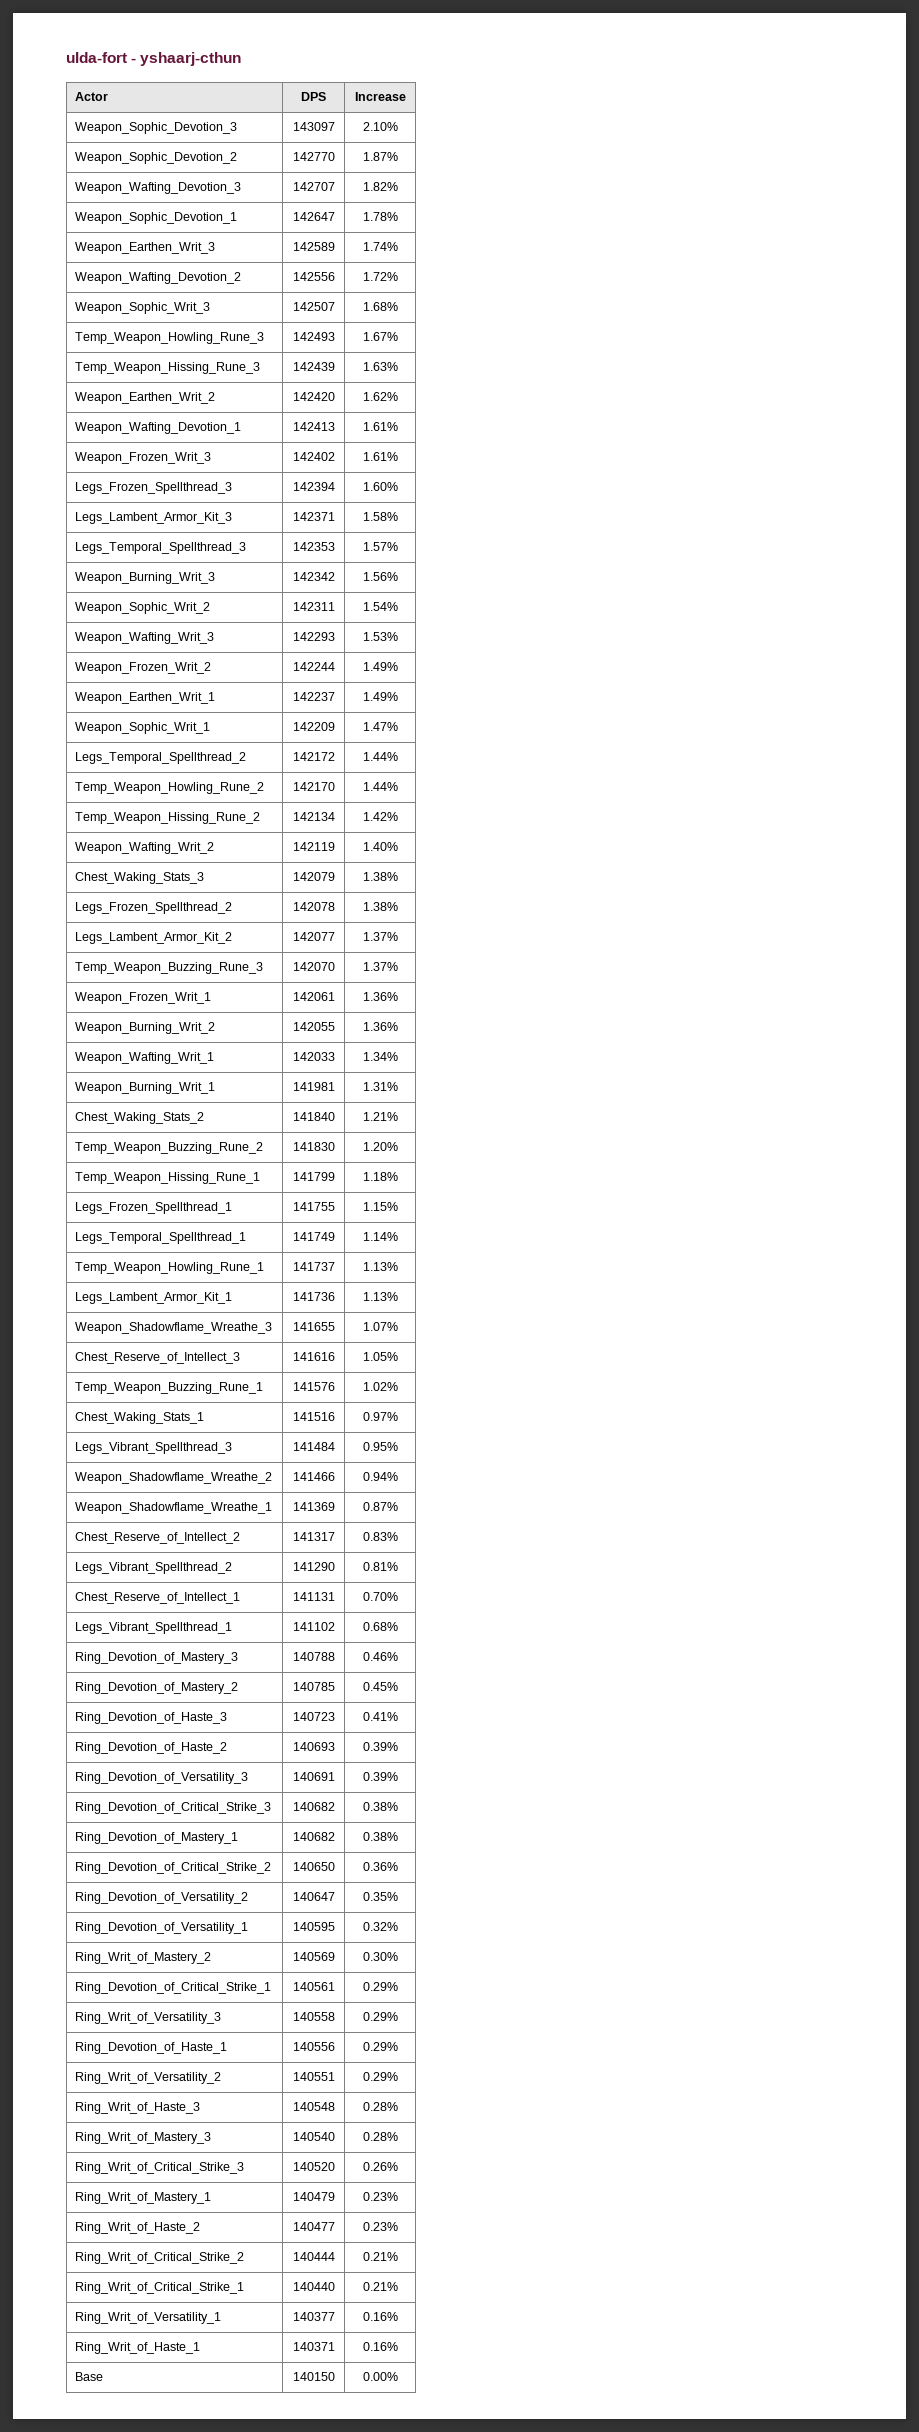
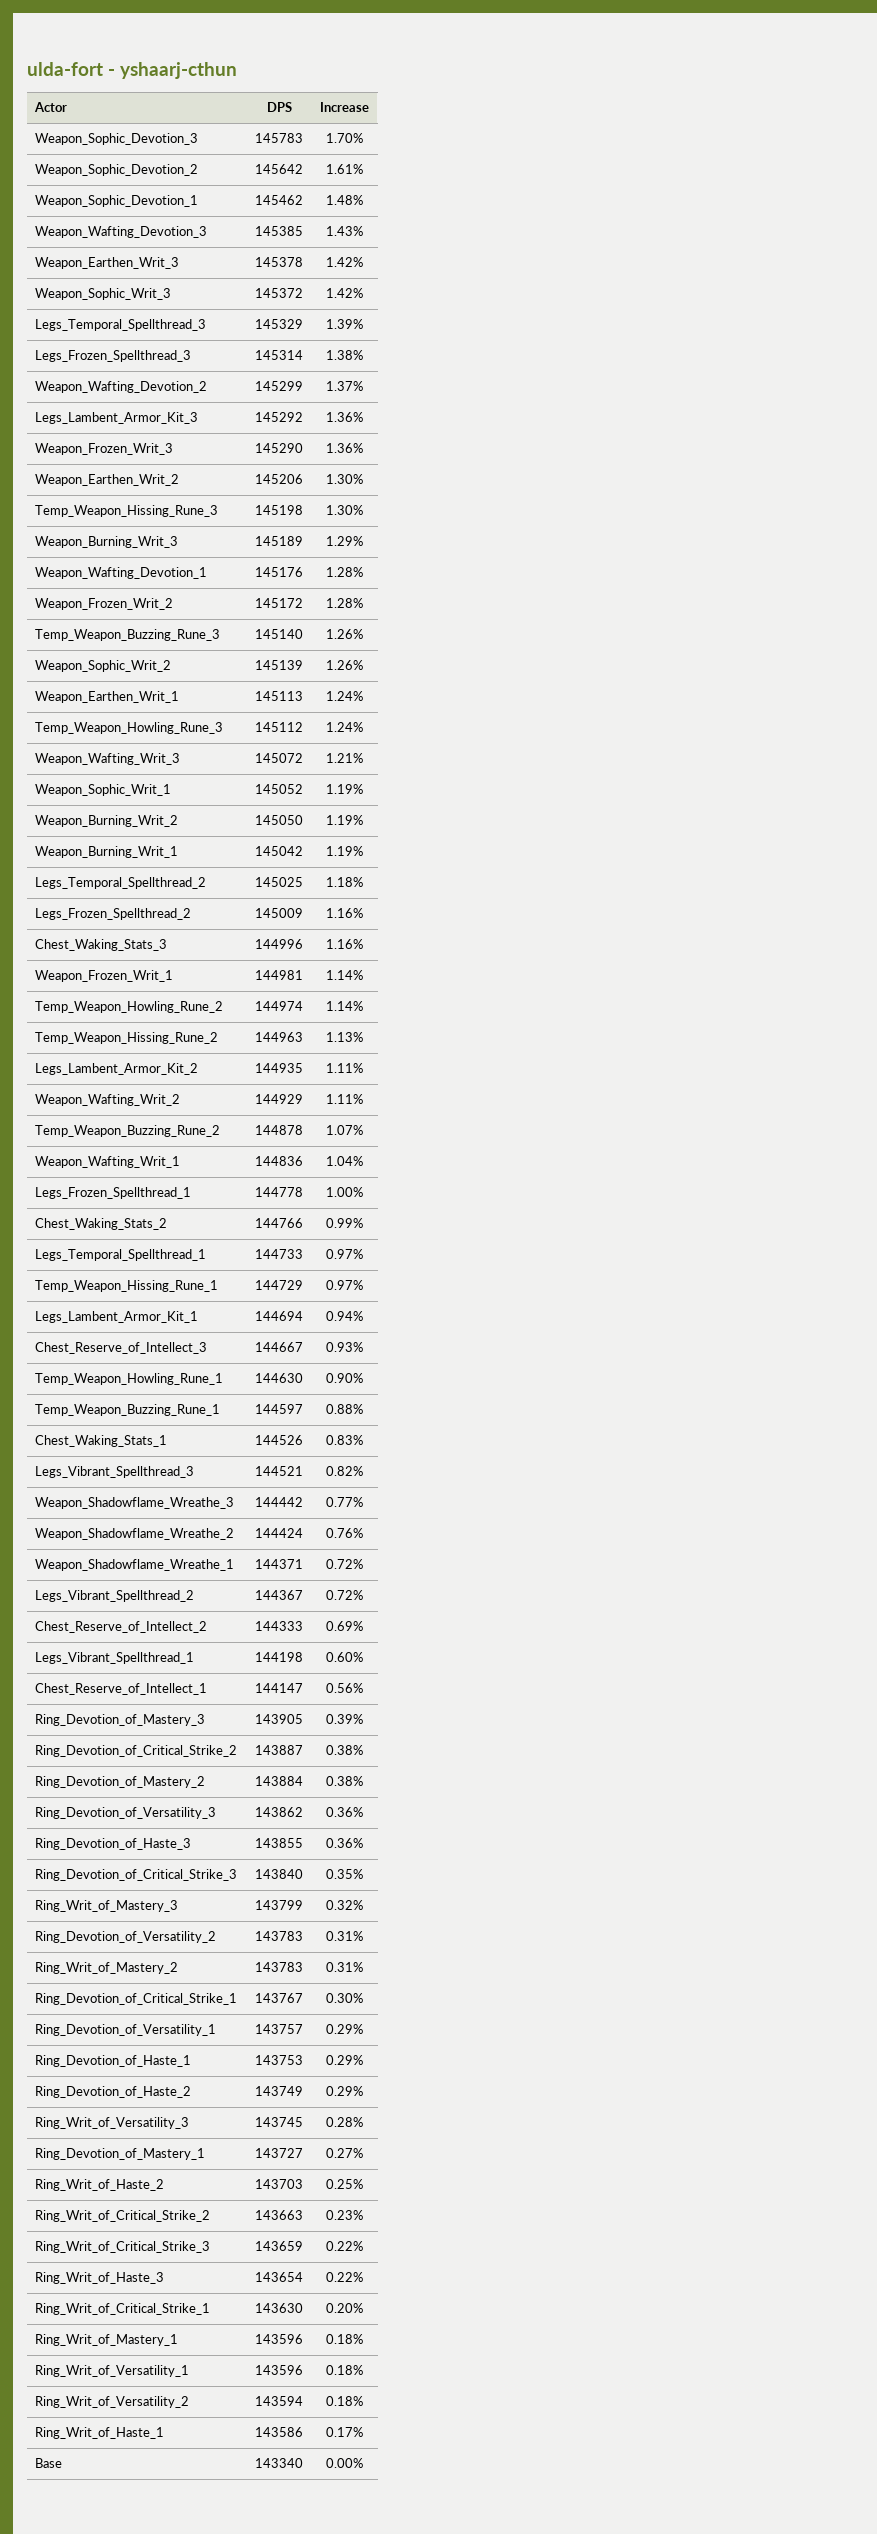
[292,122,335,131] [362,122,398,131] 143097 | 2.10% -> [255,133,303,143] [326,133,363,143] 145783 | 1.70%
[292,152,335,161] [362,152,398,161] [75,182,242,194] [292,182,335,191] [362,182,398,191] [75,212,238,224] [292,212,335,221] [362,212,398,221] [75,242,216,254] [292,242,335,251] [362,242,398,251] [75,272,242,284] [292,272,335,281] [362,272,398,281] [75,302,211,314] [292,302,335,311] [362,302,398,311] [75,332,265,344] [292,332,335,341] [362,332,398,341] [75,362,261,374] [292,362,335,371] [362,362,398,371] [75,392,216,404] [292,392,335,401] [362,392,398,401] [75,422,242,434] [292,422,335,431] [362,422,398,431] [75,452,212,464] [292,452,335,461] [362,452,398,461] [75,482,233,494] [292,482,335,491] [362,482,398,491] [75,512,233,524] [292,512,335,521] [362,512,398,521] [75,542,247,554] [292,542,335,551] [362,542,398,551] [75,572,216,584] [292,572,335,581] [362,572,398,581] [75,602,211,614] [292,602,335,611] [362,602,398,611] [75,632,215,644] [292,632,335,641] [362,632,398,641] [75,662,212,674] [292,662,335,671] [362,662,398,671] [75,692,216,704] [292,692,335,701] [362,692,398,701] [75,722,211,734] [292,722,335,731] [362,722,398,731] [75,752,247,764] [292,752,335,761] [362,752,398,761] 142770 | 1.87% // Weapon_Wafting_Devotion_3 | 142707 | 1.82% // Weapon_Sophic_Devotion_1 | 142647 | 1.78% // Weapon_Earthen_Writ_3 | 142589 | 1.74% // Weapon_Wafting_Devotion_2 | 142556 | 1.72% // Weapon_Sophic_Writ_3 | 142507 | 1.68% // Temp_Weapon_Howling_Rune_3 | 142493 | 1.67% // Temp_Weapon_Hissing_Rune_3 | 142439 | 1.63% // Weapon_Earthen_Writ_2 | 142420 | 1.62% // Weapon_Wafting_Devotion_1 | 142413 | 1.61% // Weapon_Frozen_Writ_3 | 142402 | 1.61% // Legs_Frozen_Spellthread_3 | 142394 | 1.60% // Legs_Lambent_Armor_Kit_3 | 142371 | 1.58% // Legs_Temporal_Spellthread_3 | 142353 | 1.57% // Weapon_Burning_Writ_3 | 142342 | 1.56% // Weapon_Sophic_Writ_2 | 142311 | 1.54% // Weapon_Wafting_Writ_3 | 142293 | 1.53% // Weapon_Frozen_Writ_2 | 142244 | 1.49% // Weapon_Earthen_Writ_1 | 142237 | 1.49% // Weapon_Sophic_Writ_1 | 142209 | 1.47% // Legs_Temporal_Spellthread_2 | 142172 | 1.44% -> [255,164,303,174] [326,164,363,174] [35,195,199,207] [255,195,303,205] [326,195,363,205] [35,226,208,238] [255,226,303,236] [326,226,363,236] [35,257,180,269] [255,257,303,267] [326,257,363,267] [35,288,172,300] [255,288,303,298] [326,288,363,298] [35,319,207,331] [255,319,303,329] [326,319,363,329] [35,350,192,362] [255,350,303,360] [326,350,363,360] [35,381,208,393] [255,381,303,391] [326,381,363,391] [35,412,199,424] [255,412,303,422] [326,412,363,422] [35,443,174,455] [255,443,303,453] [326,443,363,453] [35,474,180,486] [255,474,303,484] [326,474,363,484] [35,505,219,517] [255,505,303,515] [326,505,363,515] [35,536,179,548] [255,536,303,546] [326,536,363,546] [35,567,208,579] [255,567,303,577] [326,567,363,577] [35,598,174,610] [255,598,303,608] [326,598,363,608] [35,629,221,641] [255,629,303,639] [326,629,363,639] [35,660,172,672] [255,660,303,670] [326,660,363,670] [35,691,180,703] [255,691,303,701] [326,691,363,701] [35,722,224,734] [255,722,303,732] [326,722,363,732] [35,753,181,765] [255,753,303,763] [326,753,363,763] [35,784,172,796] [255,784,303,794] [326,784,363,794] [35,815,179,827] [255,815,303,825] [326,815,363,825] [35,846,179,858] [255,846,303,856] [326,846,363,856] [35,877,207,889] [255,877,303,887] [326,877,363,887] [35,908,192,920] [255,908,303,918] [326,908,363,918] [35,939,168,951] [255,939,303,949] [326,939,363,949] [35,970,174,982] [255,970,303,980] [326,970,363,980] 145642 | 1.61% // Weapon_Sophic_Devotion_1 | 145462 | 1.48% // Weapon_Wafting_Devotion_3 | 145385 | 1.43% // Weapon_Earthen_Writ_3 | 145378 | 1.42% // Weapon_Sophic_Writ_3 | 145372 | 1.42% // Legs_Temporal_Spellthread_3 | 145329 | 1.39% // Legs_Frozen_Spellthread_3 | 145314 | 1.38% // Weapon_Wafting_Devotion_2 | 145299 | 1.37% // Legs_Lambent_Armor_Kit_3 | 145292 | 1.36% // Weapon_Frozen_Writ_3 | 145290 | 1.36% // Weapon_Earthen_Writ_2 | 145206 | 1.30% // Temp_Weapon_Hissing_Rune_3 | 145198 | 1.30% // Weapon_Burning_Writ_3 | 145189 | 1.29% // Weapon_Wafting_Devotion_1 | 145176 | 1.28% // Weapon_Frozen_Writ_2 | 145172 | 1.28% // Temp_Weapon_Buzzing_Rune_3 | 145140 | 1.26% // Weapon_Sophic_Writ_2 | 145139 | 1.26% // Weapon_Earthen_Writ_1 | 145113 | 1.24% // Temp_Weapon_Howling_Rune_3 | 145112 | 1.24% // Weapon_Wafting_Writ_3 | 145072 | 1.21% // Weapon_Sophic_Writ_1 | 145052 | 1.19% // Weapon_Burning_Writ_2 | 145050 | 1.19% // Weapon_Burning_Writ_1 | 145042 | 1.19% // Legs_Temporal_Spellthread_2 | 145025 | 1.18% // Legs_Frozen_Spellthread_2 | 145009 | 1.16% // Chest_Waking_Stats_3 | 144996 | 1.16% // Weapon_Frozen_Writ_1 | 144981 | 1.14%
[292,782,335,791] [362,782,398,791] 142170 | 1.44% -> [255,1001,303,1011] [326,1001,363,1011] 144974 | 1.14%
[292,812,335,821] [362,812,398,821] [75,842,215,854] [292,842,335,851] [362,842,398,851] [75,872,205,884] [292,872,335,881] [362,872,398,881] [75,902,233,914] [292,902,335,911] [362,902,398,911] [75,932,233,944] [292,932,335,941] [362,932,398,941] [75,962,264,974] [292,962,335,971] [362,962,398,971] [75,992,212,1004] [292,992,335,1001] [362,992,398,1001] [75,1022,216,1034] [292,1022,335,1031] [362,1022,398,1031] [75,1052,215,1064] [292,1052,335,1061] [362,1052,398,1061] [75,1082,216,1094] [292,1082,335,1091] [362,1082,398,1091] [75,1112,205,1124] [292,1112,335,1121] [362,1112,398,1121] [75,1142,264,1154] [292,1142,335,1151] [362,1142,398,1151] [75,1172,261,1184] [292,1172,335,1181] [362,1172,398,1181] [75,1202,233,1214] [292,1202,335,1211] [362,1202,398,1211] [75,1232,247,1244] [292,1232,335,1241] [362,1232,398,1241] [75,1262,265,1274] [292,1262,335,1271] [362,1262,398,1271] [75,1292,233,1304] [292,1292,335,1301] [362,1292,398,1301] [75,1322,273,1334] [292,1322,335,1331] [362,1322,398,1331] [75,1352,241,1364] [292,1352,335,1361] [362,1352,398,1361] [75,1382,264,1394] [292,1382,335,1391] [362,1382,398,1391] [75,1412,205,1424] [292,1412,335,1421] [362,1412,398,1421] [75,1442,233,1454] [292,1442,335,1451] [362,1442,398,1451] 142134 | 1.42% // Weapon_Wafting_Writ_2 | 142119 | 1.40% // Chest_Waking_Stats_3 | 142079 | 1.38% // Legs_Frozen_Spellthread_2 | 142078 | 1.38% // Legs_Lambent_Armor_Kit_2 | 142077 | 1.37% // Temp_Weapon_Buzzing_Rune_3 | 142070 | 1.37% // Weapon_Frozen_Writ_1 | 142061 | 1.36% // Weapon_Burning_Writ_2 | 142055 | 1.36% // Weapon_Wafting_Writ_1 | 142033 | 1.34% // Weapon_Burning_Writ_1 | 141981 | 1.31% // Chest_Waking_Stats_2 | 141840 | 1.21% // Temp_Weapon_Buzzing_Rune_2 | 141830 | 1.20% // Temp_Weapon_Hissing_Rune_1 | 141799 | 1.18% // Legs_Frozen_Spellthread_1 | 141755 | 1.15% // Legs_Temporal_Spellthread_1 | 141749 | 1.14% // Temp_Weapon_Howling_Rune_1 | 141737 | 1.13% // Legs_Lambent_Armor_Kit_1 | 141736 | 1.13% // Weapon_Shadowflame_Wreathe_3 | 141655 | 1.07% // Chest_Reserve_of_Intellect_3 | 141616 | 1.05% // Temp_Weapon_Buzzing_Rune_1 | 141576 | 1.02% // Chest_Waking_Stats_1 | 141516 | 0.97% // Legs_Vibrant_Spellthread_3 | 141484 | 0.95% -> [255,1032,303,1042] [326,1032,363,1042] [35,1063,199,1075] [255,1063,303,1073] [326,1063,363,1073] [35,1094,181,1106] [255,1094,303,1104] [326,1094,363,1104] [35,1125,221,1137] [255,1125,303,1135] [326,1125,363,1135] [35,1156,181,1168] [255,1156,303,1166] [326,1156,363,1166] [35,1187,192,1199] [255,1187,303,1197] [326,1187,363,1197] [35,1218,168,1230] [255,1218,303,1228] [326,1218,363,1228] [35,1249,207,1261] [255,1249,303,1259] [326,1249,363,1259] [35,1280,219,1292] [255,1280,303,1290] [326,1280,363,1290] [35,1311,199,1323] [255,1311,303,1321] [326,1311,363,1321] [35,1342,208,1354] [255,1342,303,1352] [326,1342,363,1352] [35,1373,224,1385] [255,1373,303,1383] [326,1373,363,1383] [35,1404,221,1416] [255,1404,303,1414] [326,1404,363,1414] [35,1435,168,1447] [255,1435,303,1445] [326,1435,363,1445] [35,1466,195,1478] [255,1466,303,1476] [326,1466,363,1476] [35,1497,235,1509] [255,1497,303,1507] [326,1497,363,1507] 144963 | 1.13% // Legs_Lambent_Armor_Kit_2 | 144935 | 1.11% // Weapon_Wafting_Writ_2 | 144929 | 1.11% // Temp_Weapon_Buzzing_Rune_2 | 144878 | 1.07% // Weapon_Wafting_Writ_1 | 144836 | 1.04% // Legs_Frozen_Spellthread_1 | 144778 | 1.00% // Chest_Waking_Stats_2 | 144766 | 0.99% // Legs_Temporal_Spellthread_1 | 144733 | 0.97% // Temp_Weapon_Hissing_Rune_1 | 144729 | 0.97% // Legs_Lambent_Armor_Kit_1 | 144694 | 0.94% // Chest_Reserve_of_Intellect_3 | 144667 | 0.93% // Temp_Weapon_Howling_Rune_1 | 144630 | 0.90% // Temp_Weapon_Buzzing_Rune_1 | 144597 | 0.88% // Chest_Waking_Stats_1 | 144526 | 0.83% // Legs_Vibrant_Spellthread_3 | 144521 | 0.82% // Weapon_Shadowflame_Wreathe_3 | 144442 | 0.77%
[292,1472,335,1481] [362,1472,398,1481] 141466 | 0.94% -> [255,1528,303,1538] [326,1528,363,1538] 144424 | 0.76%
[292,1502,335,1511] [362,1502,398,1511] [75,1532,241,1544] [292,1532,335,1541] [362,1532,398,1541] [75,1562,233,1574] [292,1562,335,1571] [362,1562,398,1571] [75,1592,241,1604] [292,1592,335,1601] [362,1592,398,1601] [75,1622,233,1634] [292,1622,335,1631] [362,1622,398,1631] [75,1652,239,1664] [292,1652,335,1661] [362,1652,398,1661] [75,1682,239,1694] [292,1682,335,1691] [362,1682,398,1691] [75,1712,228,1724] [292,1712,335,1721] [362,1712,398,1721] [75,1742,228,1754] [292,1742,335,1751] [362,1742,398,1751] [75,1772,249,1784] [292,1772,335,1781] [362,1772,398,1781] [75,1802,272,1814] [292,1802,335,1811] [362,1802,398,1811] [75,1832,239,1844] [292,1832,335,1841] [362,1832,398,1841] [75,1862,272,1874] [292,1862,335,1871] [362,1862,398,1871] [75,1892,249,1904] [292,1892,335,1901] [362,1892,398,1901] [75,1922,249,1934] [292,1922,335,1931] [362,1922,398,1931] [75,1952,212,1964] [292,1952,335,1961] [362,1952,398,1961] [75,1982,272,1994] [292,1982,335,1991] [362,1982,398,1991] [75,2012,222,2024] [292,2012,335,2021] [362,2012,398,2021] [75,2042,228,2054] [292,2042,335,2051] [362,2042,398,2051] [75,2072,222,2084] [292,2072,335,2081] [362,2072,398,2081] [75,2102,201,2114] [292,2102,335,2111] [362,2102,398,2111] [75,2132,212,2144] [292,2132,335,2141] [362,2132,398,2141] [75,2162,245,2174] [292,2162,335,2171] [362,2162,398,2171] [75,2192,212,2204] [292,2192,335,2201] [362,2192,398,2201] [75,2222,201,2234] [292,2222,335,2231] [362,2222,398,2231] [75,2252,245,2264] [292,2252,335,2261] [362,2252,398,2261] [75,2282,245,2294] [292,2282,335,2291] [362,2282,398,2291] [75,2312,222,2324] [292,2312,335,2321] [362,2312,398,2321] 141369 | 0.87% // Chest_Reserve_of_Intellect_2 | 141317 | 0.83% // Legs_Vibrant_Spellthread_2 | 141290 | 0.81% // Chest_Reserve_of_Intellect_1 | 141131 | 0.70% // Legs_Vibrant_Spellthread_1 | 141102 | 0.68% // Ring_Devotion_of_Mastery_3 | 140788 | 0.46% // Ring_Devotion_of_Mastery_2 | 140785 | 0.45% // Ring_Devotion_of_Haste_3 | 140723 | 0.41% // Ring_Devotion_of_Haste_2 | 140693 | 0.39% // Ring_Devotion_of_Versatility_3 | 140691 | 0.39% // Ring_Devotion_of_Critical_Strike_3 | 140682 | 0.38% // Ring_Devotion_of_Mastery_1 | 140682 | 0.38% // Ring_Devotion_of_Critical_Strike_2 | 140650 | 0.36% // Ring_Devotion_of_Versatility_2 | 140647 | 0.35% // Ring_Devotion_of_Versatility_1 | 140595 | 0.32% // Ring_Writ_of_Mastery_2 | 140569 | 0.30% // Ring_Devotion_of_Critical_Strike_1 | 140561 | 0.29% // Ring_Writ_of_Versatility_3 | 140558 | 0.29% // Ring_Devotion_of_Haste_1 | 140556 | 0.29% // Ring_Writ_of_Versatility_2 | 140551 | 0.29% // Ring_Writ_of_Haste_3 | 140548 | 0.28% // Ring_Writ_of_Mastery_3 | 140540 | 0.28% // Ring_Writ_of_Critical_Strike_3 | 140520 | 0.26% // Ring_Writ_of_Mastery_1 | 140479 | 0.23% // Ring_Writ_of_Haste_2 | 140477 | 0.23% // Ring_Writ_of_Critical_Strike_2 | 140444 | 0.21% // Ring_Writ_of_Critical_Strike_1 | 140440 | 0.21% // Ring_Writ_of_Versatility_1 | 140377 | 0.16% -> [255,1559,303,1569] [326,1559,363,1569] [35,1590,195,1602] [255,1590,303,1600] [326,1590,363,1600] [35,1621,208,1633] [255,1621,303,1631] [326,1621,363,1631] [35,1652,195,1664] [255,1652,303,1662] [326,1652,363,1662] [35,1683,208,1695] [255,1683,303,1693] [326,1683,363,1693] [35,1714,206,1726] [255,1714,303,1724] [326,1714,363,1724] [35,1745,238,1757] [255,1745,303,1755] [326,1745,363,1755] [35,1776,206,1788] [255,1776,303,1786] [326,1776,363,1786] [35,1807,217,1819] [255,1807,303,1817] [326,1807,363,1817] [35,1838,192,1850] [255,1838,303,1848] [326,1838,363,1848] [35,1869,238,1881] [255,1869,303,1879] [326,1869,363,1879] [35,1900,179,1912] [255,1900,303,1910] [326,1900,363,1910] [35,1931,217,1943] [255,1931,303,1941] [326,1931,363,1941] [35,1962,179,1974] [255,1962,303,1972] [326,1962,363,1972] [35,1993,238,2005] [255,1993,303,2003] [326,1993,363,2003] [35,2024,217,2036] [255,2024,303,2034] [326,2024,363,2034] [35,2055,192,2067] [255,2055,303,2065] [326,2055,363,2065] [35,2086,192,2098] [255,2086,303,2096] [326,2086,363,2096] [35,2117,190,2129] [255,2117,303,2127] [326,2117,363,2127] [35,2148,206,2160] [255,2148,303,2158] [326,2148,363,2158] [35,2179,165,2191] [255,2179,303,2189] [326,2179,363,2189] [35,2210,211,2222] [255,2210,303,2220] [326,2210,363,2220] [35,2241,211,2253] [255,2241,303,2251] [326,2241,363,2251] [35,2272,165,2284] [255,2272,303,2282] [326,2272,363,2282] [35,2303,211,2315] [255,2303,303,2313] [326,2303,363,2313] [35,2334,179,2346] [255,2334,303,2344] [326,2334,363,2344] [35,2365,190,2377] [255,2365,303,2375] [326,2365,363,2375] [35,2396,190,2408] [255,2396,303,2406] [326,2396,363,2406] 144371 | 0.72% // Legs_Vibrant_Spellthread_2 | 144367 | 0.72% // Chest_Reserve_of_Intellect_2 | 144333 | 0.69% // Legs_Vibrant_Spellthread_1 | 144198 | 0.60% // Chest_Reserve_of_Intellect_1 | 144147 | 0.56% // Ring_Devotion_of_Mastery_3 | 143905 | 0.39% // Ring_Devotion_of_Critical_Strike_2 | 143887 | 0.38% // Ring_Devotion_of_Mastery_2 | 143884 | 0.38% // Ring_Devotion_of_Versatility_3 | 143862 | 0.36% // Ring_Devotion_of_Haste_3 | 143855 | 0.36% // Ring_Devotion_of_Critical_Strike_3 | 143840 | 0.35% // Ring_Writ_of_Mastery_3 | 143799 | 0.32% // Ring_Devotion_of_Versatility_2 | 143783 | 0.31% // Ring_Writ_of_Mastery_2 | 143783 | 0.31% // Ring_Devotion_of_Critical_Strike_1 | 143767 | 0.30% // Ring_Devotion_of_Versatility_1 | 143757 | 0.29% // Ring_Devotion_of_Haste_1 | 143753 | 0.29% // Ring_Devotion_of_Haste_2 | 143749 | 0.29% // Ring_Writ_of_Versatility_3 | 143745 | 0.28% // Ring_Devotion_of_Mastery_1 | 143727 | 0.27% // Ring_Writ_of_Haste_2 | 143703 | 0.25% // Ring_Writ_of_Critical_Strike_2 | 143663 | 0.23% // Ring_Writ_of_Critical_Strike_3 | 143659 | 0.22% // Ring_Writ_of_Haste_3 | 143654 | 0.22% // Ring_Writ_of_Critical_Strike_1 | 143630 | 0.20% // Ring_Writ_of_Mastery_1 | 143596 | 0.18% // Ring_Writ_of_Versatility_1 | 143596 | 0.18% // Ring_Writ_of_Versatility_2 | 143594 | 0.18%
[292,2342,335,2351] [362,2342,398,2351] 140371 | 0.16% -> [255,2427,303,2437] [326,2427,363,2437] 143586 | 0.17%
[292,2372,335,2381] 140150 -> [255,2458,303,2468] 143340

